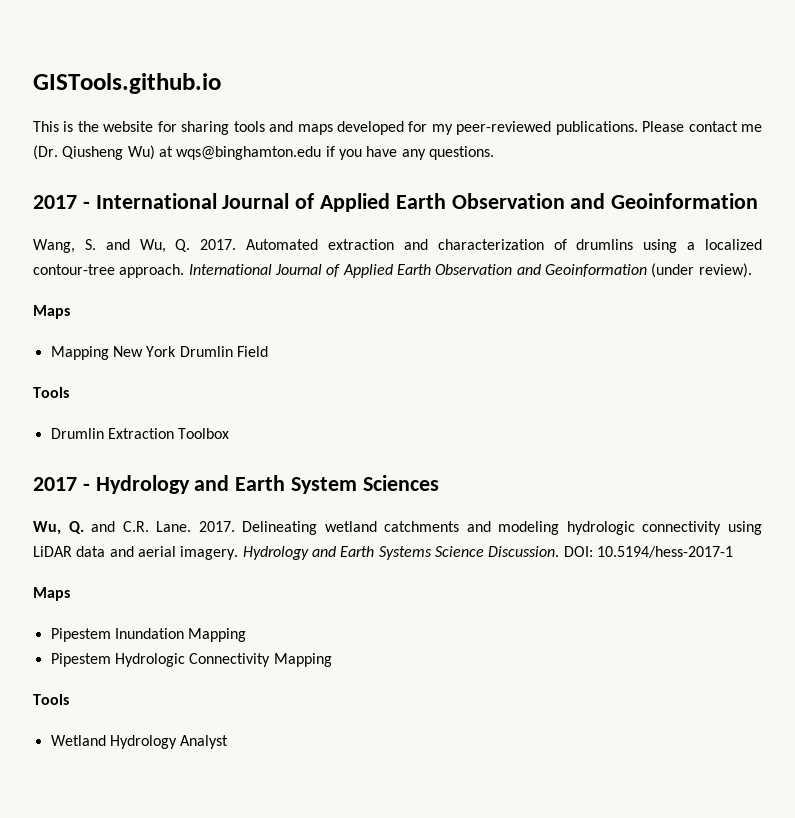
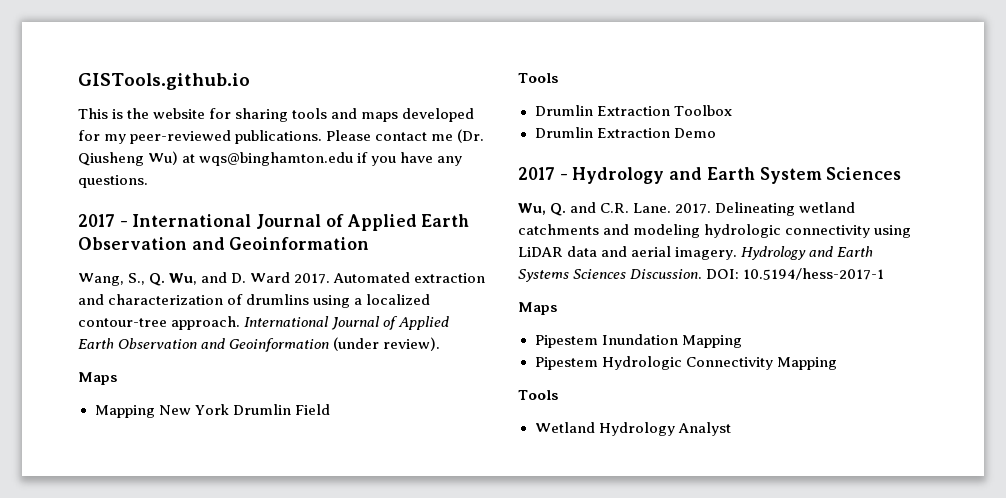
[84,239,191,253] S. and Wu, Q. -> [128,272,291,286] S., Q. Wu, and D. Ward
(230, 433) none -> [534,127,716,138] // Drumlin Extraction Demo
[434,546,484,557] Science -> [573,269,627,279] Sciences

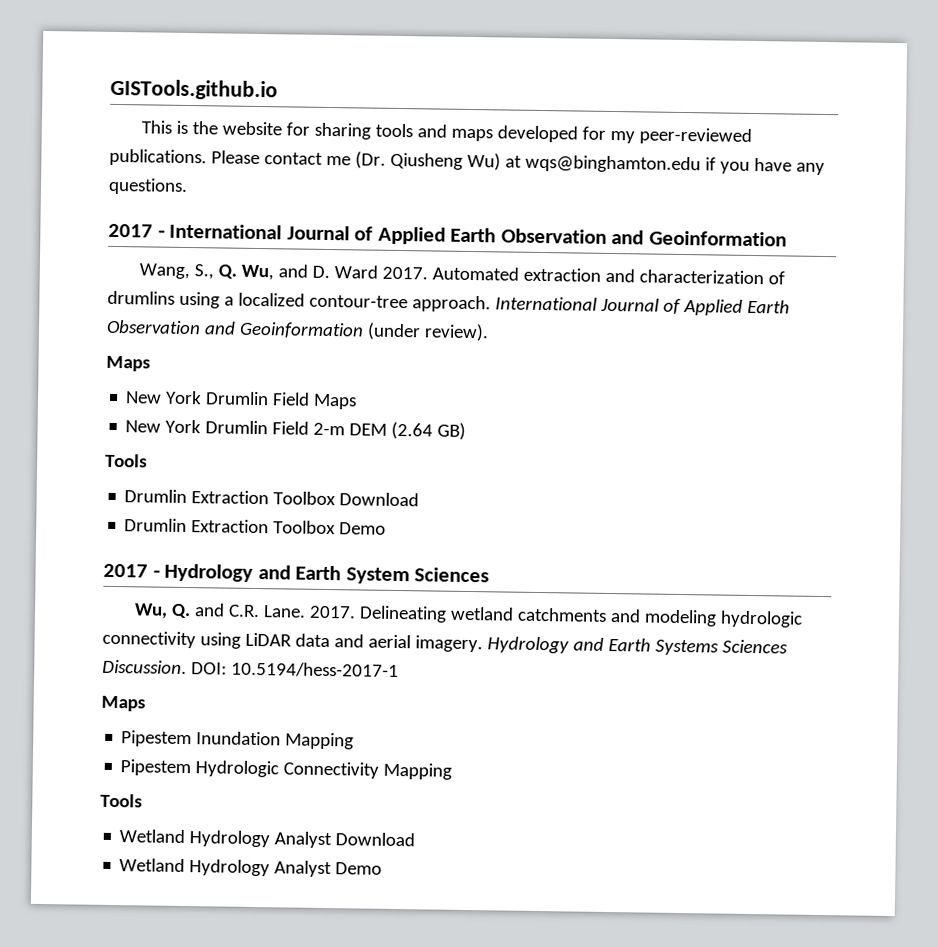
[94,404,330,418] Mapping New York Drumlin Field -> [125,390,358,410] [125,419,467,440] New York Drumlin Field Maps // New York Drumlin Field 2-m DEM (2.64 GB)
[534,127,670,138] // Drumlin Extraction -> [339,492,420,507] [124,518,337,535] Download // Drumlin Extraction Toolbox
(731, 429) none -> [335,832,416,847] [119,858,383,878] Download // Wetland Hydrology Analyst Demo

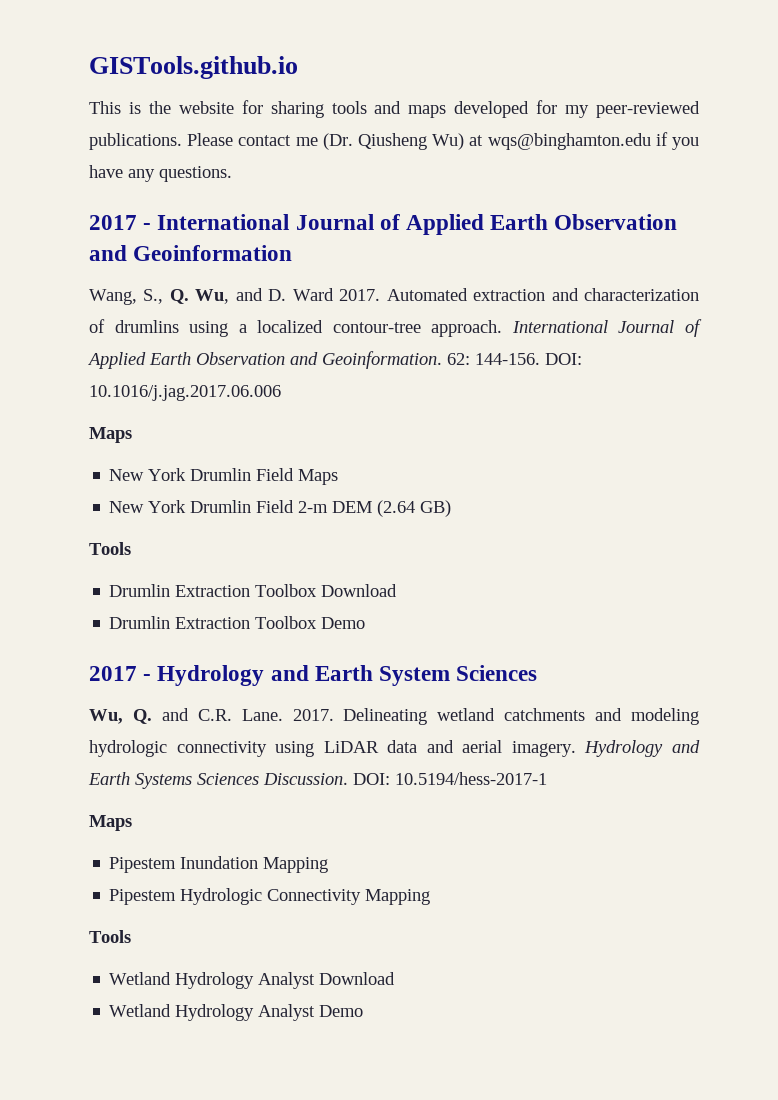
[238,321,489,342] Geoinformation (under review). -> [322,351,582,369] [89,385,281,401] Geoinformation. 62: 144-156. DOI: 10.1016/j.jag.2017.06.006

